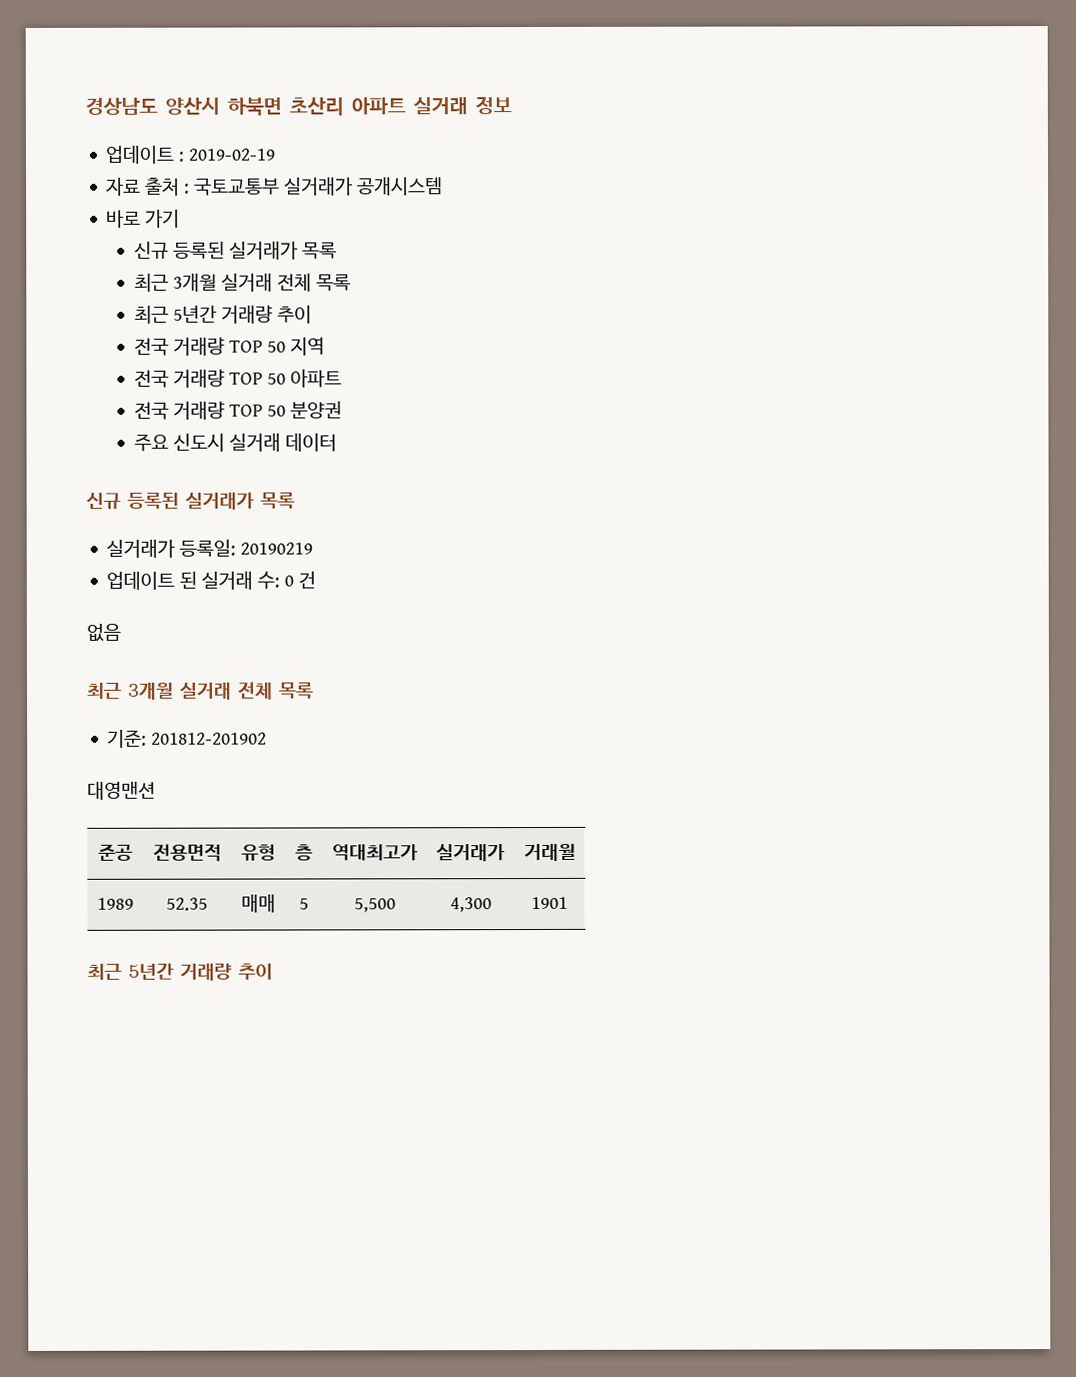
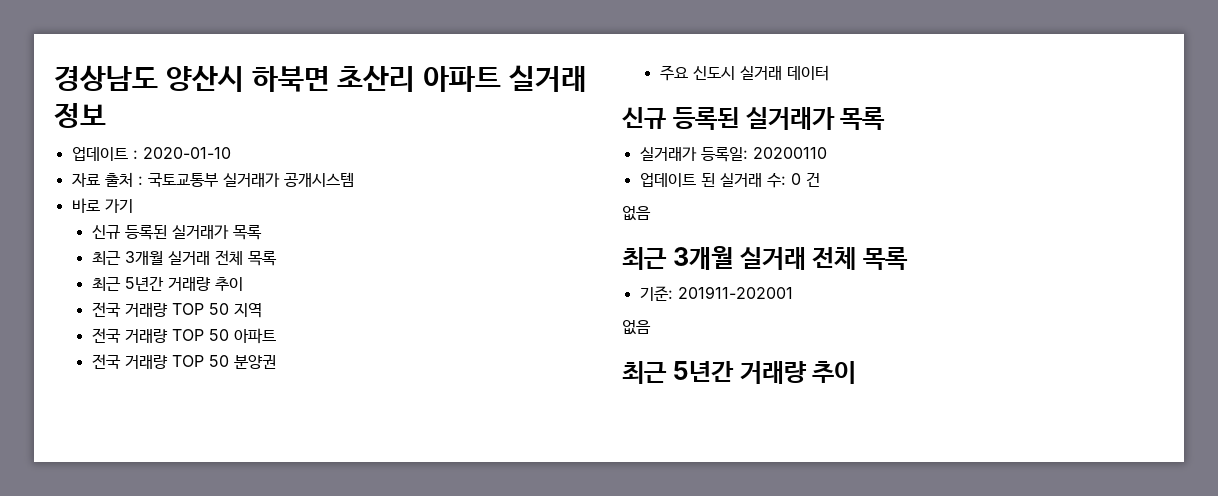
[188,148,276,161] 2019-02-19 -> [142,147,231,159] 2020-01-10
[240,542,314,555] 20190219 -> [752,147,827,159] 20200110
[151,732,268,745] [87,781,156,800] [98,843,133,861] [152,843,222,862] [240,844,276,861] [294,844,313,861] [331,844,418,861] [436,844,505,862] [523,843,576,862] [97,897,134,910] [166,897,208,911] [240,894,276,913] [298,898,309,910] [353,898,396,913] [449,897,492,913] [531,896,568,910] 201812-201902 // 대영맨션 // 준공 | 전용면적 | 유형 | 층 | 역대최고가 | 실거래가 | 거래월 // 1989 | 52.35 | 매매 | 5 | 5,500 | 4,300 | 1901 -> [677,286,793,299] [622,320,651,335] 201911-202001 // 없음

